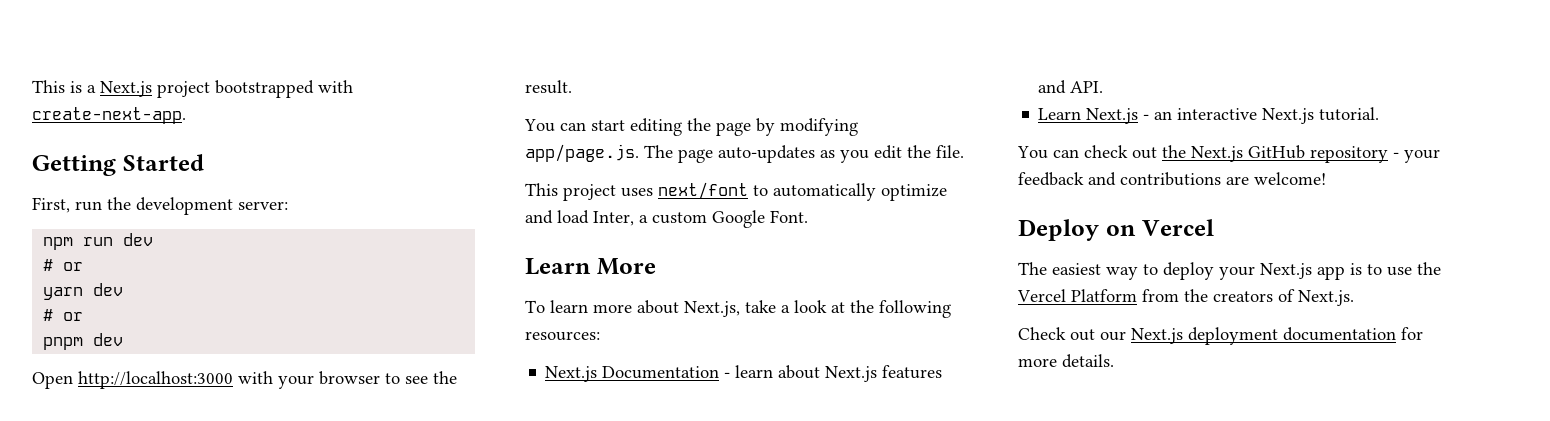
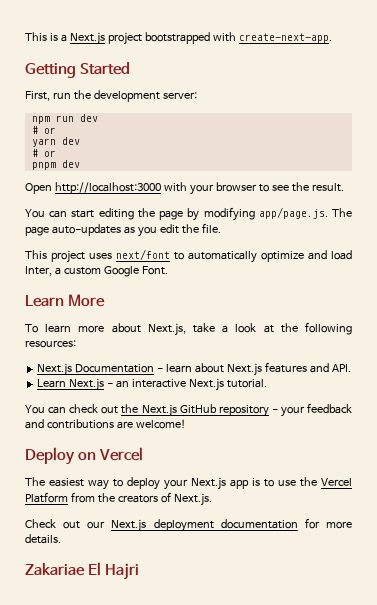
(1114, 361) none -> [25,562,140,580] // Zakariae El Hajri

